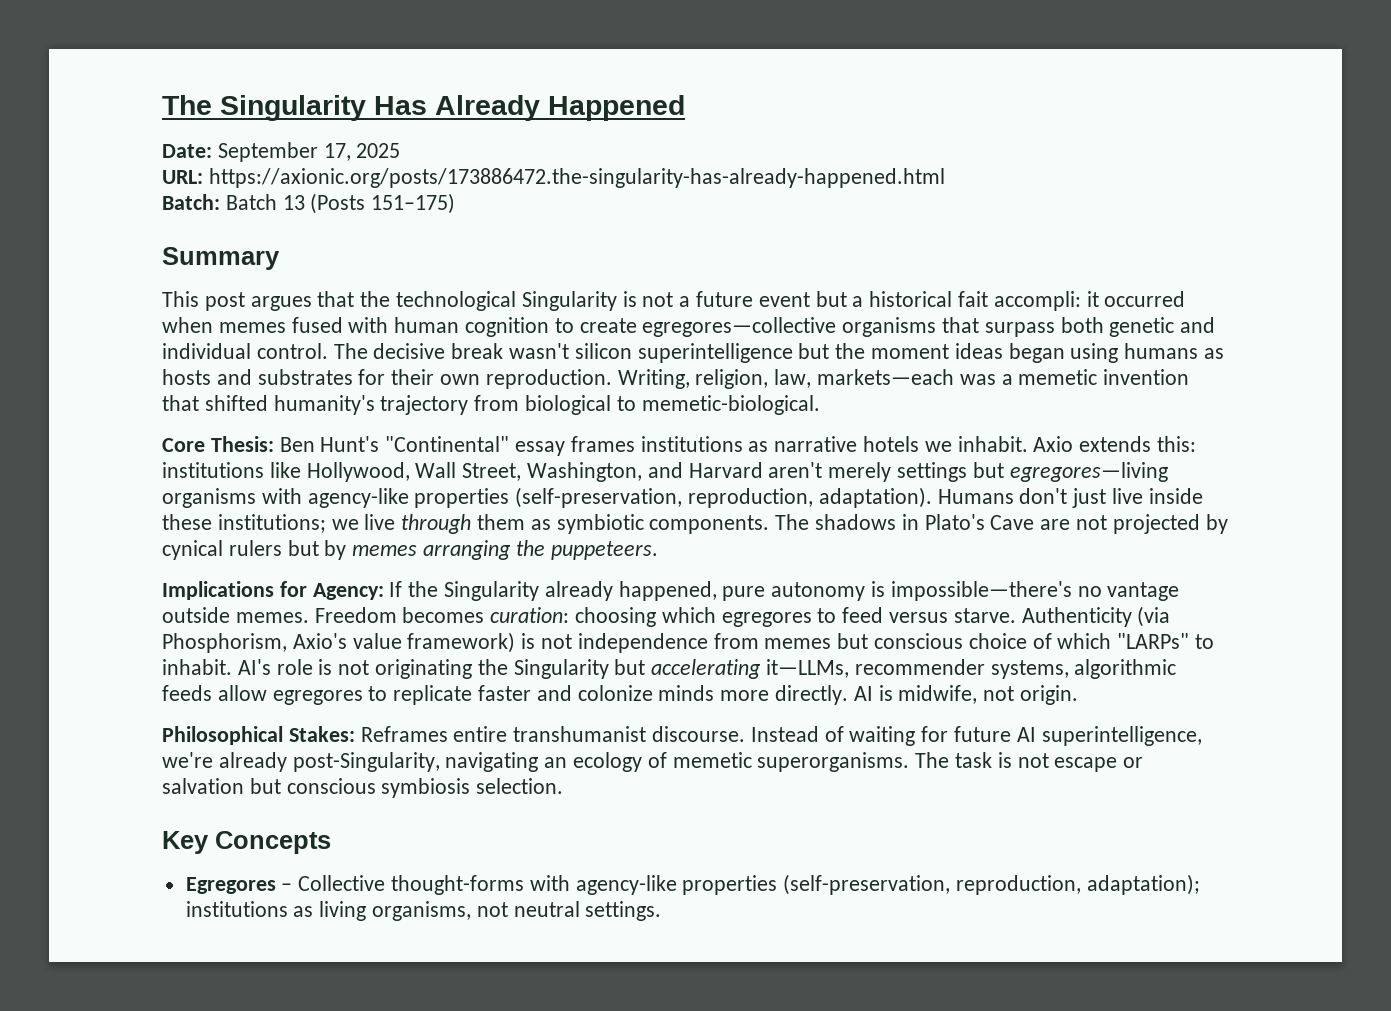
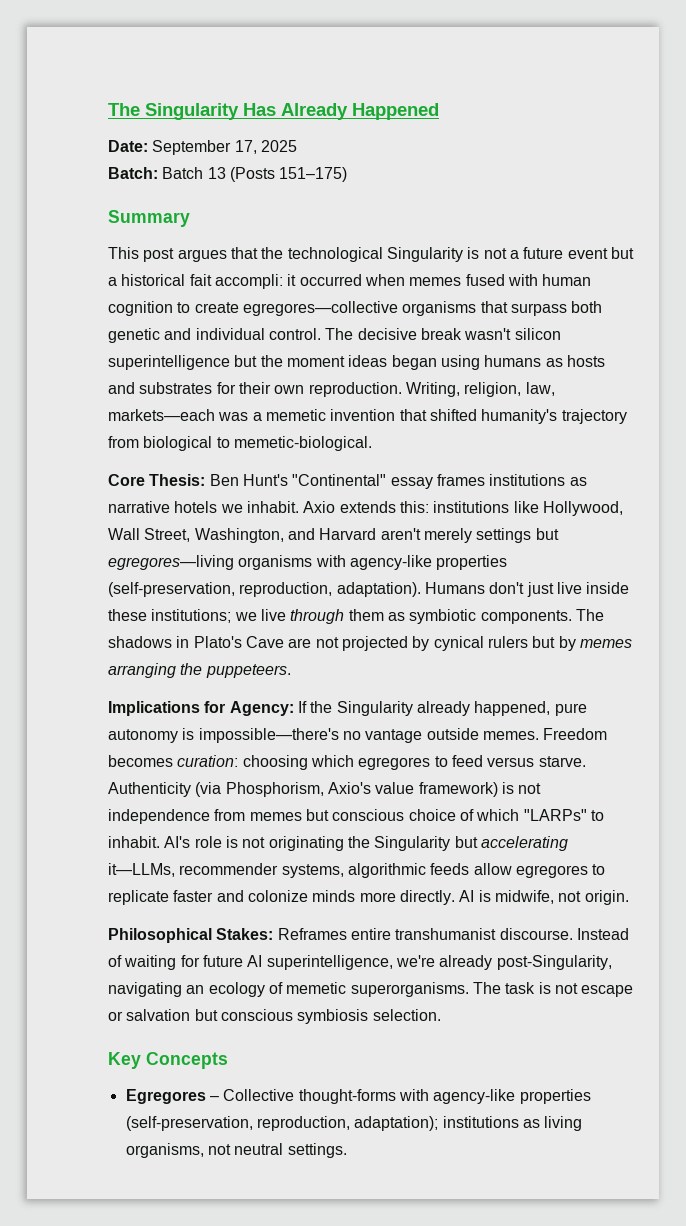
[162,168,945,188] // URL: https://axionic.org/posts/173886472.the-singularity-has-already-happened.html -> (297, 146) none

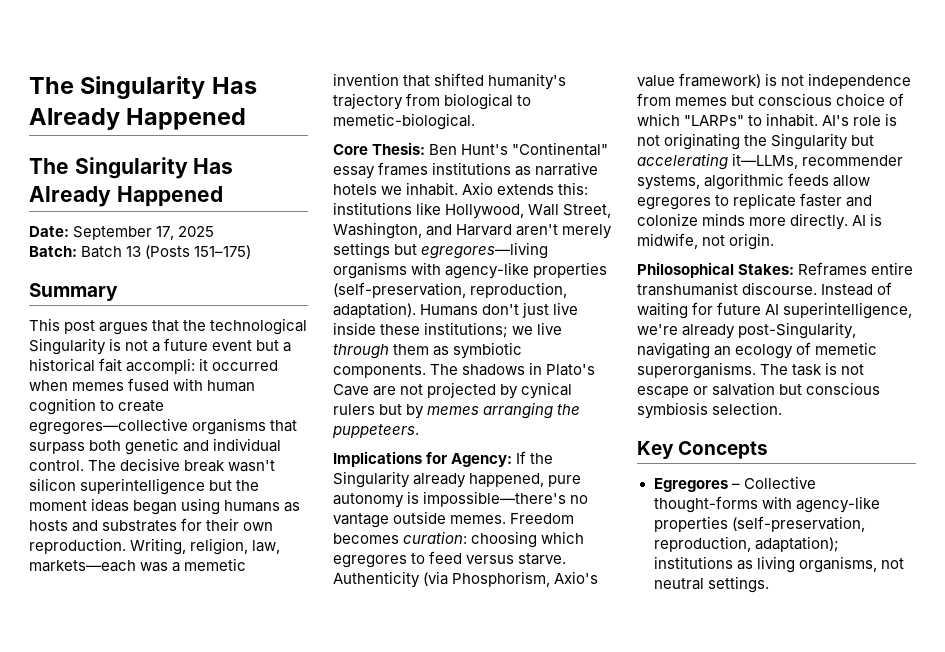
[108,103,439,120] The Singularity Has Already Happened -> [29,76,257,99] [29,108,247,130] [29,157,234,179] [29,186,223,207] The Singularity Has Already Happened // The Singularity Has Already Happened

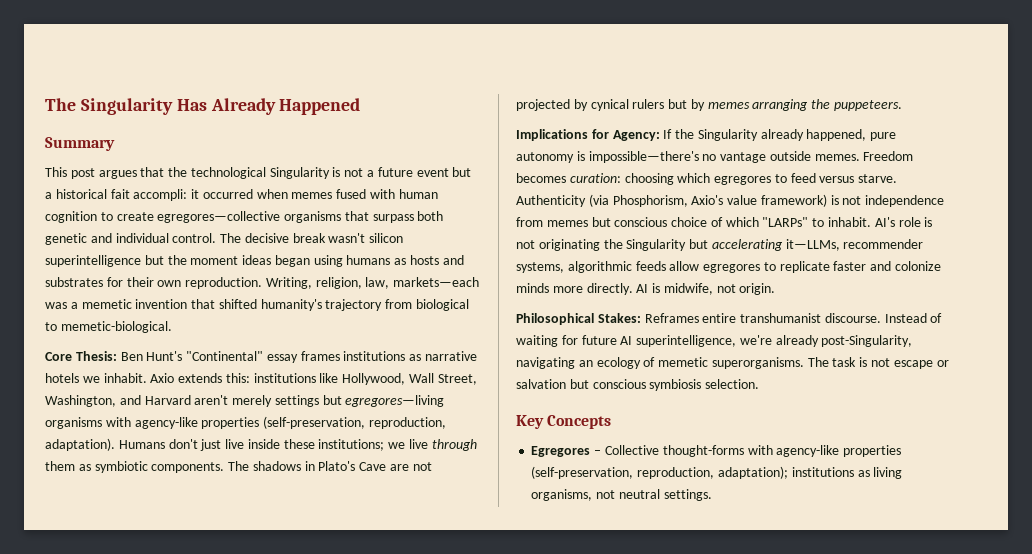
[29,76,257,99] [29,108,247,130] [29,157,234,179] [29,186,223,207] [29,226,215,240] [29,245,252,259] The Singularity Has Already Happened // The Singularity Has Already Happened // Date: September 17, 2025 // Batch: Batch 13 (Posts 151–175) -> [45,98,361,115] The Singularity Has Already Happened

